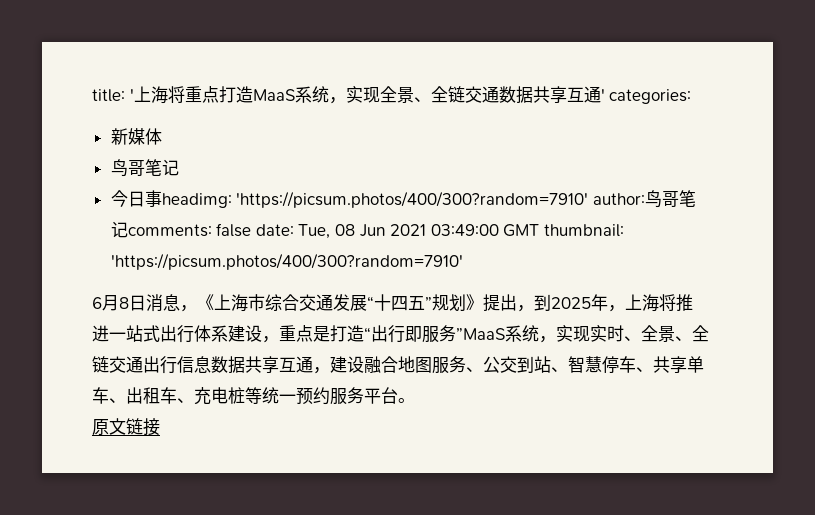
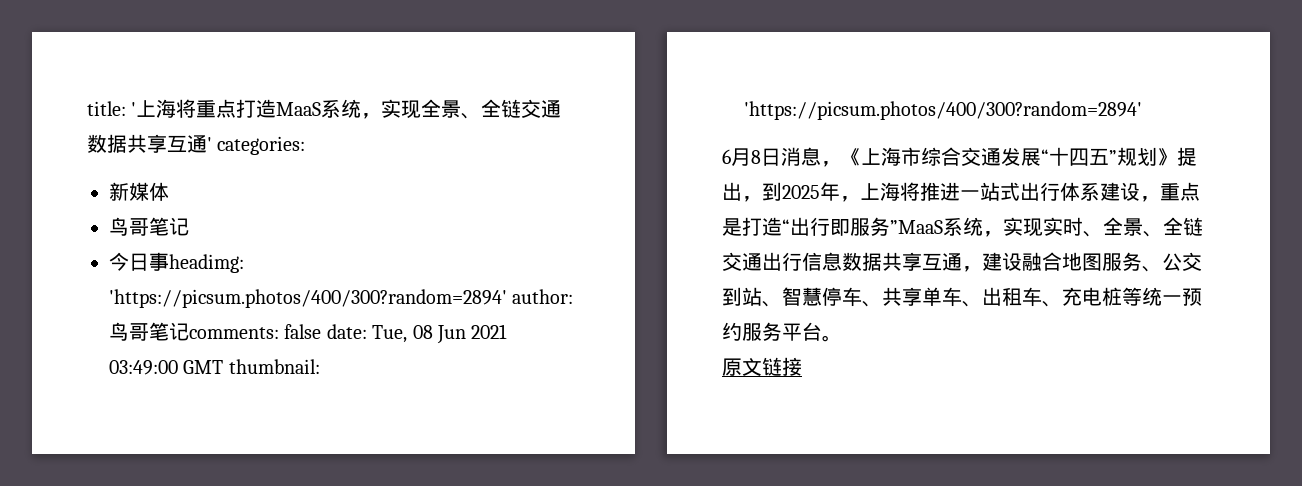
[236,191,589,208] 'https://picsum.photos/400/300?random=7910' -> [109,289,507,308] 'https://picsum.photos/400/300?random=2894'
[110,253,463,270] 'https://picsum.photos/400/300?random=7910' -> [744,101,1142,120] 'https://picsum.photos/400/300?random=2894'

